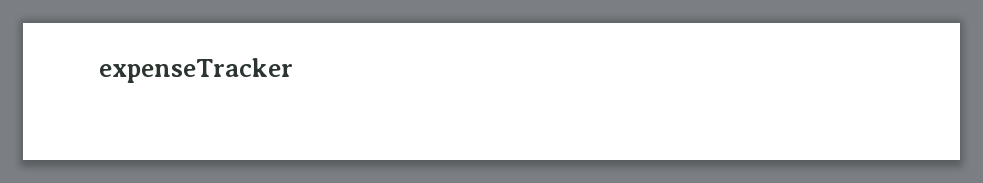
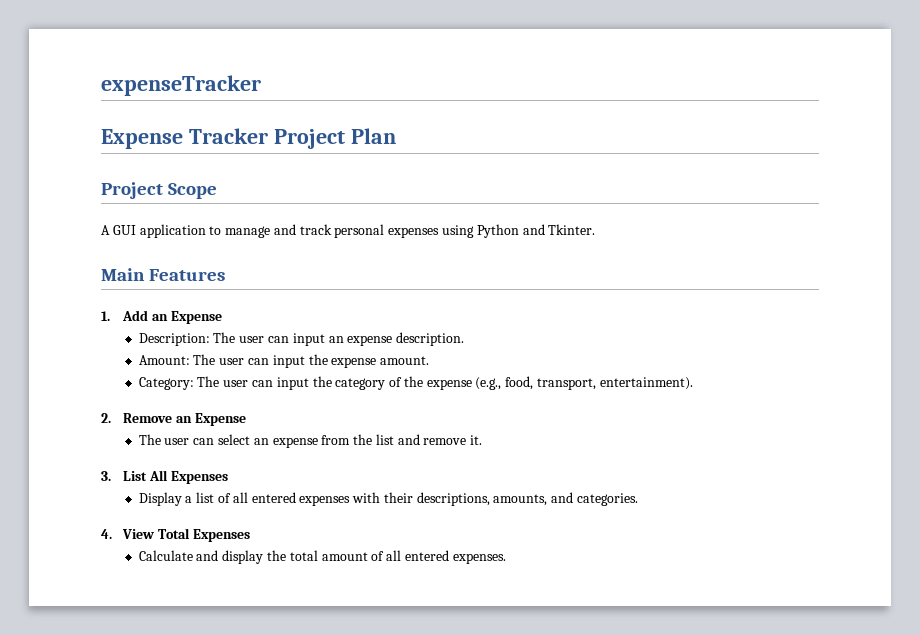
(293, 70) none -> [101,128,396,149] [101,182,218,199] [101,224,596,238] [101,268,226,281] [101,310,222,324] [138,332,465,346] [138,354,430,368] [138,376,693,390] [101,413,246,426] [138,434,483,448] [101,470,228,484] [138,492,639,506] [101,528,250,542] [138,550,506,564] // Expense Tracker Project Plan // Project Scope // A GUI application to manage and track personal expenses using Python and Tkinter. // Main Features // 1. Add an Expense // Description: The user can input an expense description. // Amount: The user can input the expense amount. // Category: The user can input the category of the expense (e.g., food, transport, entertainment). // 2. Remove an Expense // The user can select an expense from the list and remove it. // 3. List All Expenses // Display a list of all entered expenses with their descriptions, amounts, and categories. // 4. View Total Expenses // Calculate and display the total amount of all entered expenses.

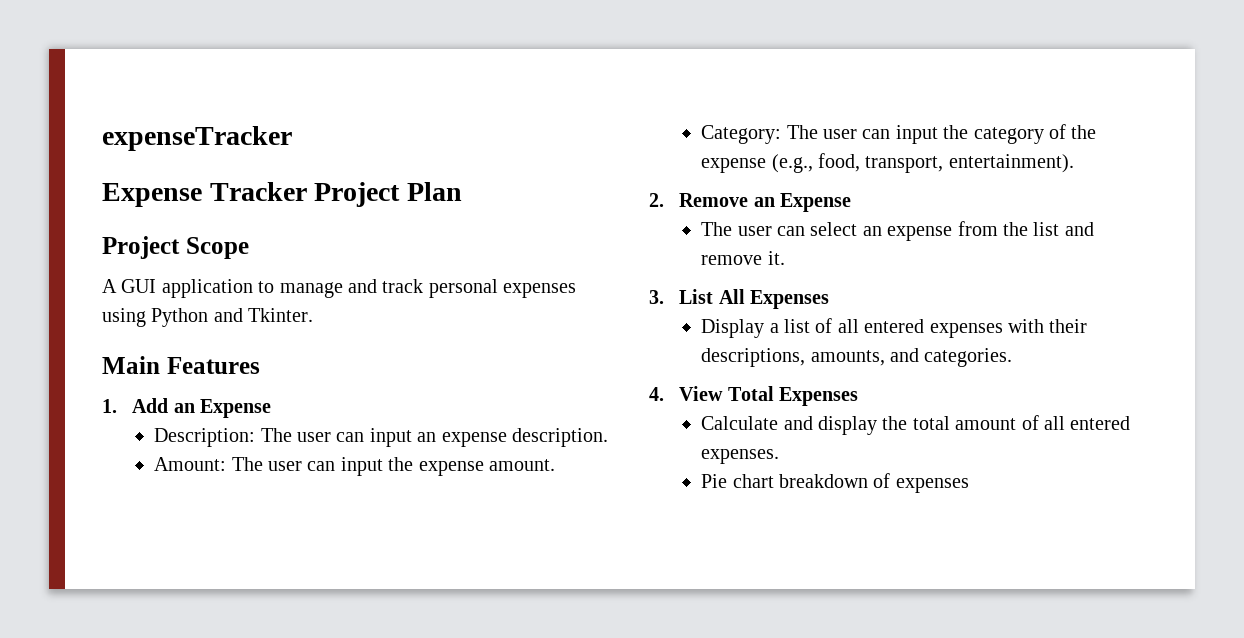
(506, 558) none -> [701,473,969,493] // Pie chart breakdown of expenses

